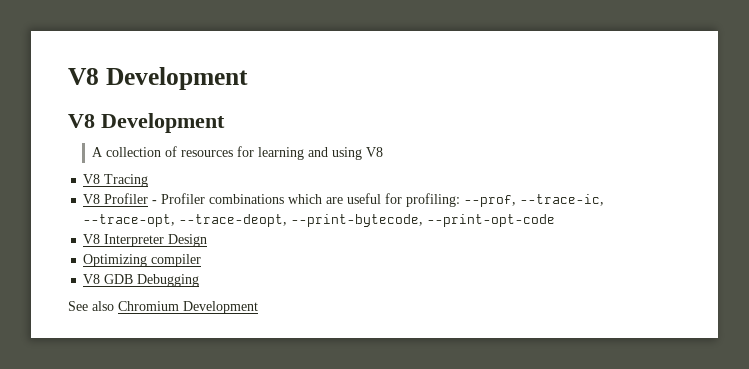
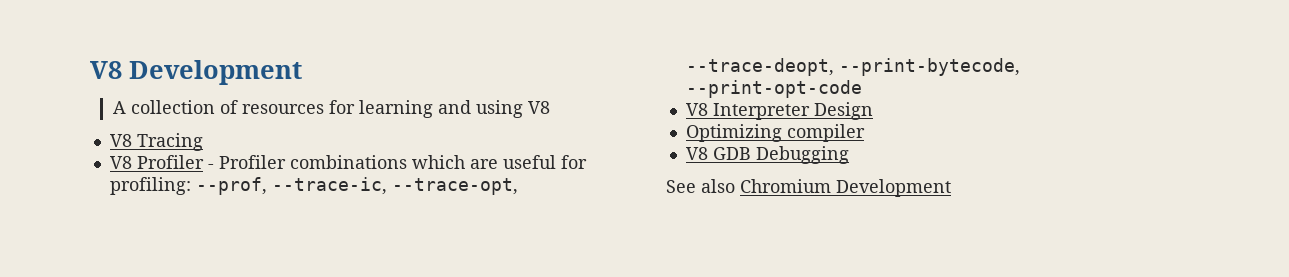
[68,67,248,90] [68,113,225,133] V8 Development // V8 Development -> [90,60,302,85] V8 Development

